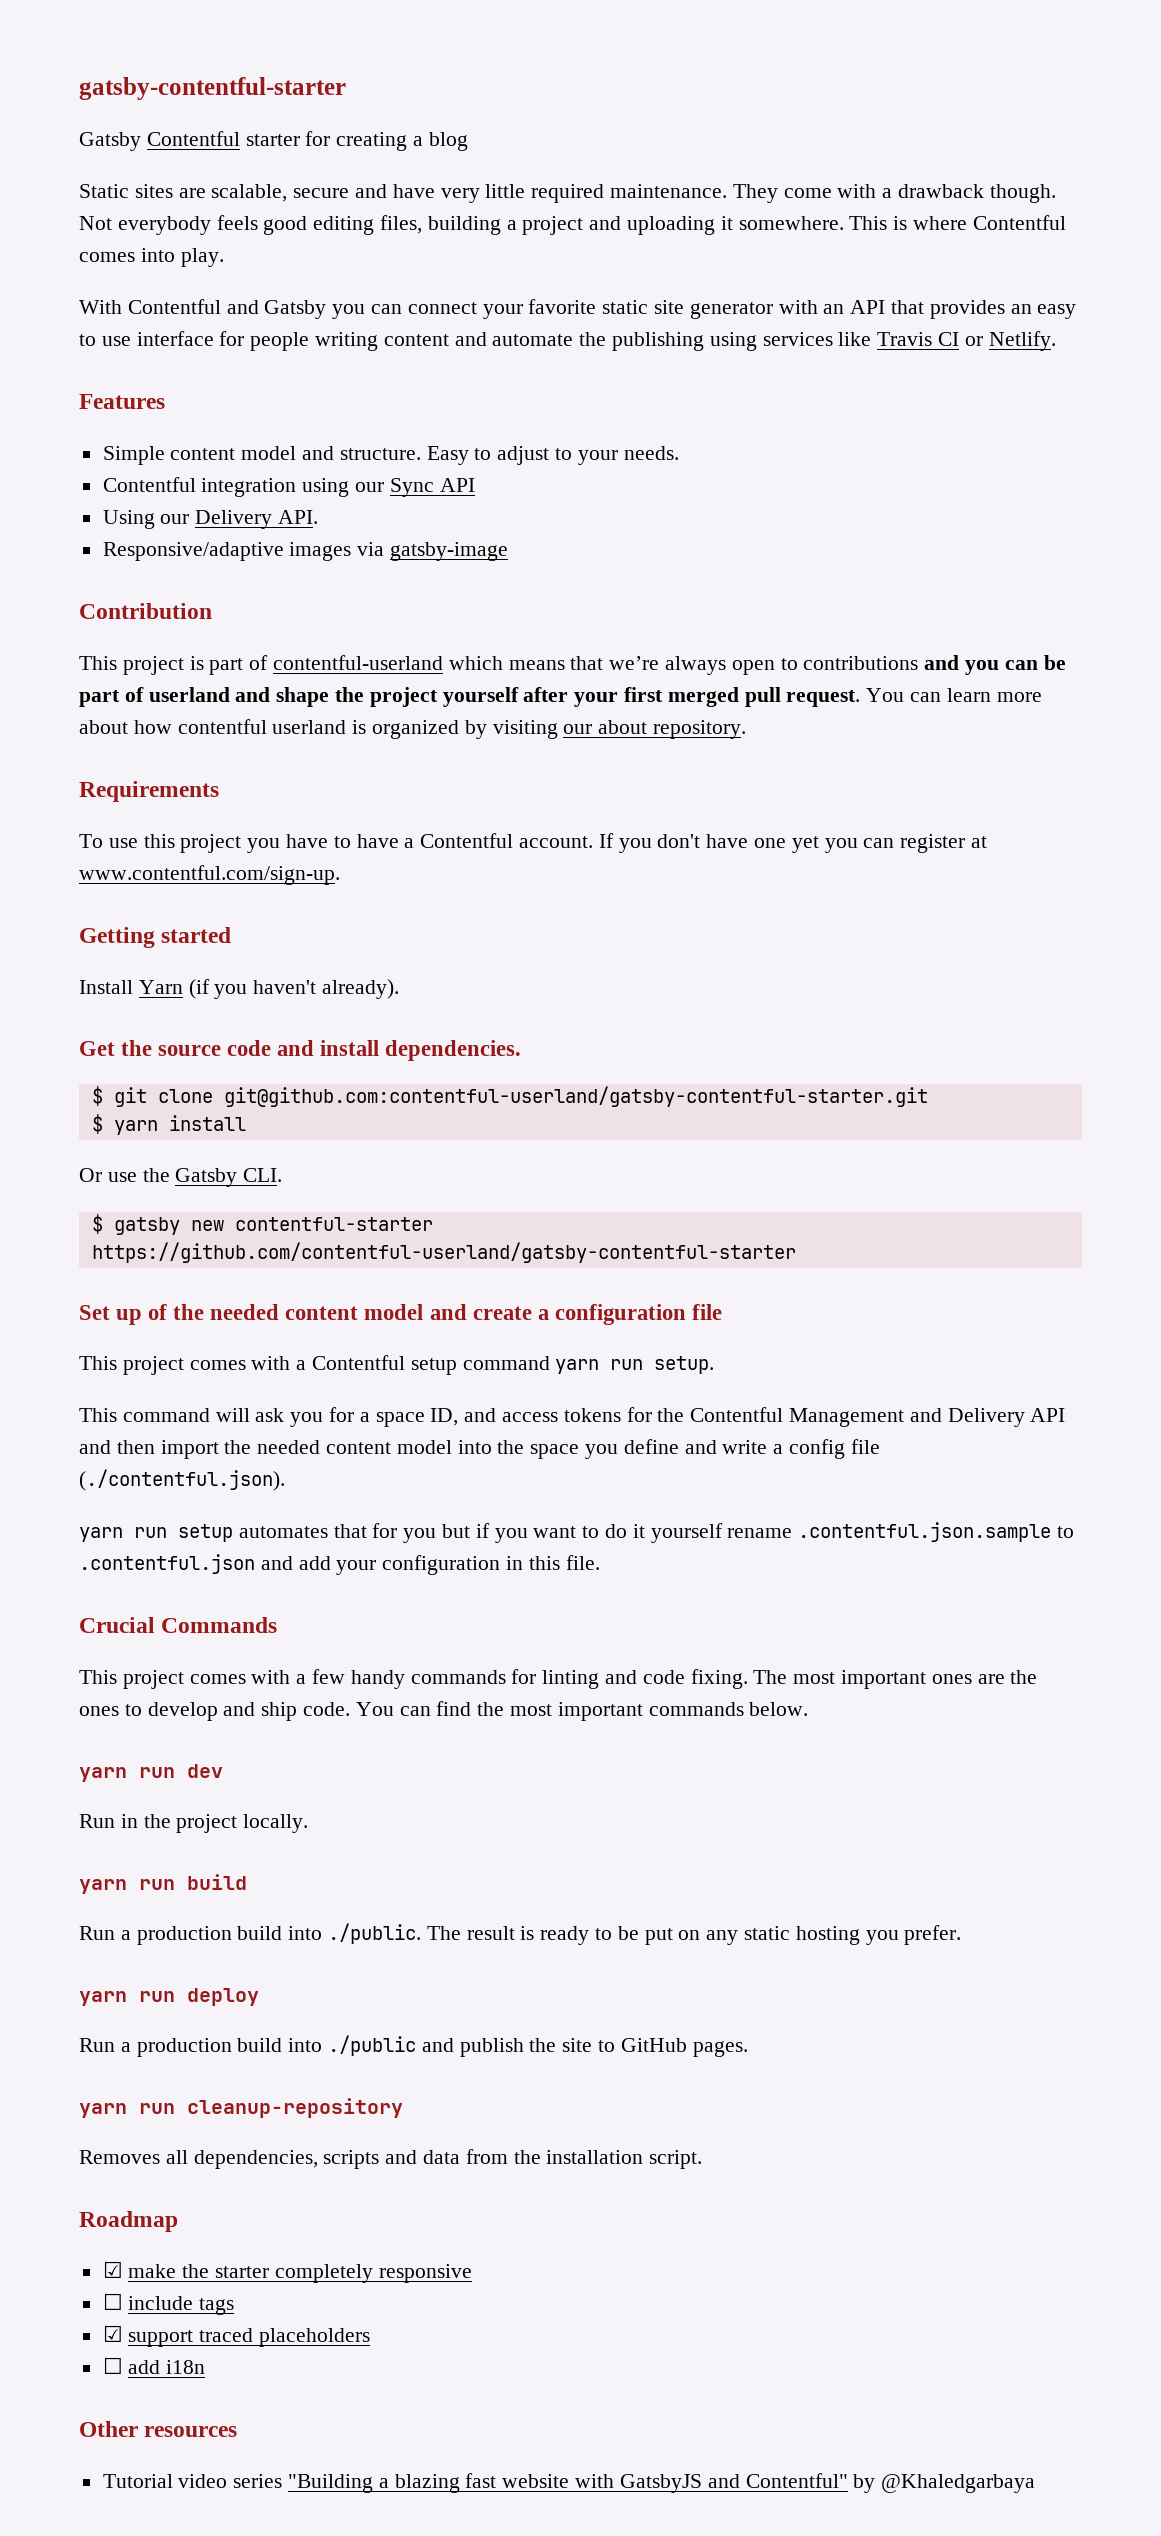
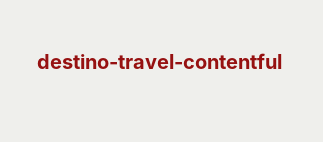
[79,77,346,100] [79,131,468,151] [79,184,1056,203] [79,215,1066,235] [79,248,224,267] [79,299,1077,319] [79,331,1056,351] [79,394,165,409] [102,446,679,465] [102,477,475,497] [102,510,319,529] [102,542,509,561] [79,603,212,619] [79,655,1066,675] [79,687,1042,707] [79,719,747,739] [79,781,219,802] [79,833,988,853] [79,865,340,885] [79,927,232,948] [79,979,400,999] [79,1040,522,1061] [91,1086,928,1107] [91,1114,246,1135] [79,1168,283,1187] [91,1214,433,1235] [91,1242,796,1263] [79,1304,722,1325] [79,1355,715,1375] [79,1407,1066,1427] [79,1439,880,1459] [79,1469,285,1491] [79,1522,1075,1543] [79,1554,600,1575] [79,1617,278,1633] [79,1669,1038,1689] [79,1701,809,1721] [79,1764,223,1782] [79,1814,309,1833] [79,1874,247,1894] [79,1923,962,1945] [79,1988,259,2006] [79,2035,748,2057] [79,2098,403,2118] [79,2149,703,2169] [79,2211,178,2232] [102,2261,472,2283] [102,2293,235,2315] [102,2325,371,2347] [102,2357,206,2374] [79,2421,238,2437] [102,2473,1036,2493] gatsby-contentful-starter // Gatsby Contentful starter for creating a blog // Static sites are scalable, secure and have very little required maintenance. They come with a drawback though. Not everybody feels good editing files, building a project and uploading it somewhere. This is where Contentful comes into play. // With Contentful and Gatsby you can connect your favorite static site generator with an API that provides an easy to use interface for people writing content and automate the publishing using services like Travis CI or Netlify. // Features // Simple content model and structure. Easy to adjust to your needs. // Contentful integration using our Sync API // Using our Delivery API. // Responsive/adaptive images via gatsby-image // Contribution // This project is part of contentful-userland which means that we’re always open to contributions and you can be part of userland and shape the project yourself after your first merged pull request. You can learn more about how contentful userland is organized by visiting our about repository. // Requirements // To use this project you have to have a Contentful account. If you don't have one yet you can register at www.contentful.com/sign-up. // Getting started // Install Yarn (if you haven't already). // Get the source code and install dependencies. // $ git clone git@github.com:contentful-userland/gatsby-contentful-starter.git // $ yarn install // Or use the Gatsby CLI. // $ gatsby new contentful-starter https://github.com/contentful-userland/gatsby-contentful-starter // Set up of the needed content model and create a configuration file // This project comes with a Contentful setup command yarn run setup. // This command will ask you for a space ID, and access tokens for the Contentful Management and Delivery API and then import the needed content model into the space you define and write a config file (./contentful.json). // yarn run setup automates that for you but if you want to do it yourself rename .contentful.json.sample to .contentful.json and add your configuration in this file. // Crucial Commands // This project comes with a few handy commands for linting and code fixing. The most important ones are the ones to develop and ship code. You can find the most important commands below. // yarn run dev // Run in the project locally. // yarn run build // Run a production build into ./public. The result is ready to be put on any static hosting you prefer. // yarn run deploy // Run a production build into ./public and publish the site to GitHub pages. // yarn run cleanup-repository // Removes all dependencies, scripts and data from the installation script. // Roadmap // ☑ make the starter completely responsive // ☐ include tags // ☑ support traced placeholders // ☐ add i18n // Other resources // Tutorial video series "Building a blazing fast website with GatsbyJS and Contentful" by @Khaledgarbaya -> [37,53,282,69] destino-travel-contentful

